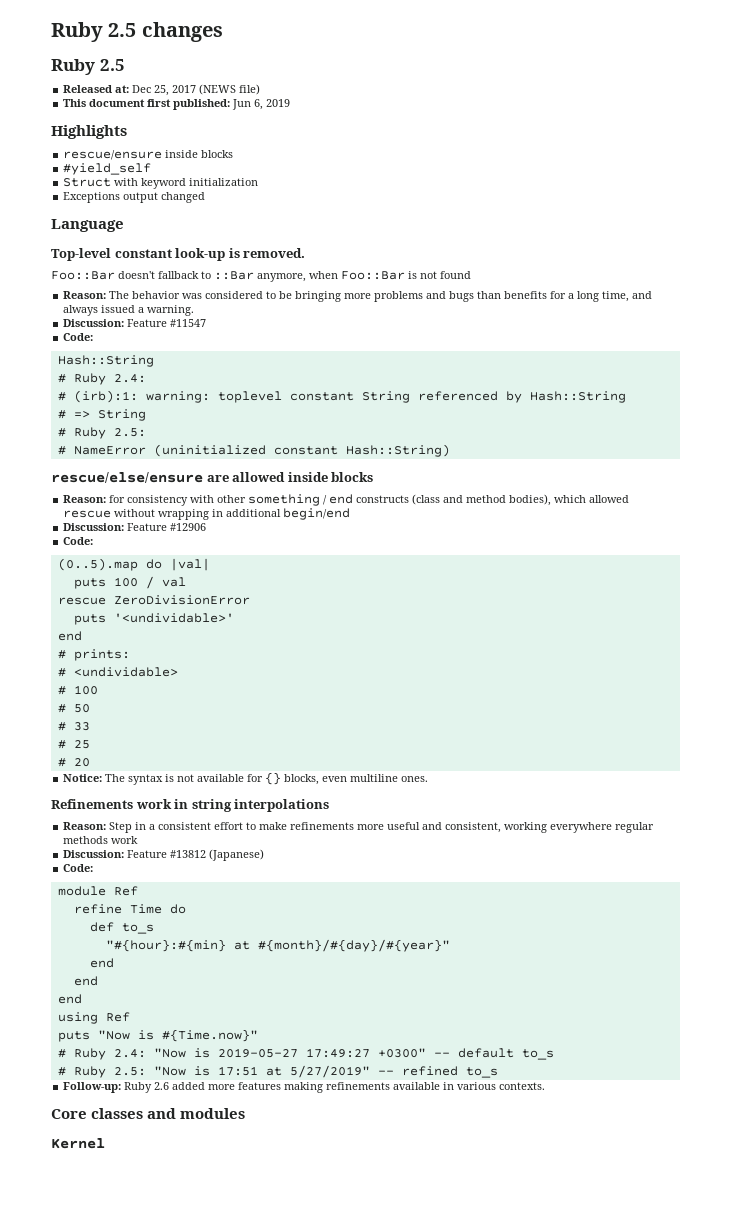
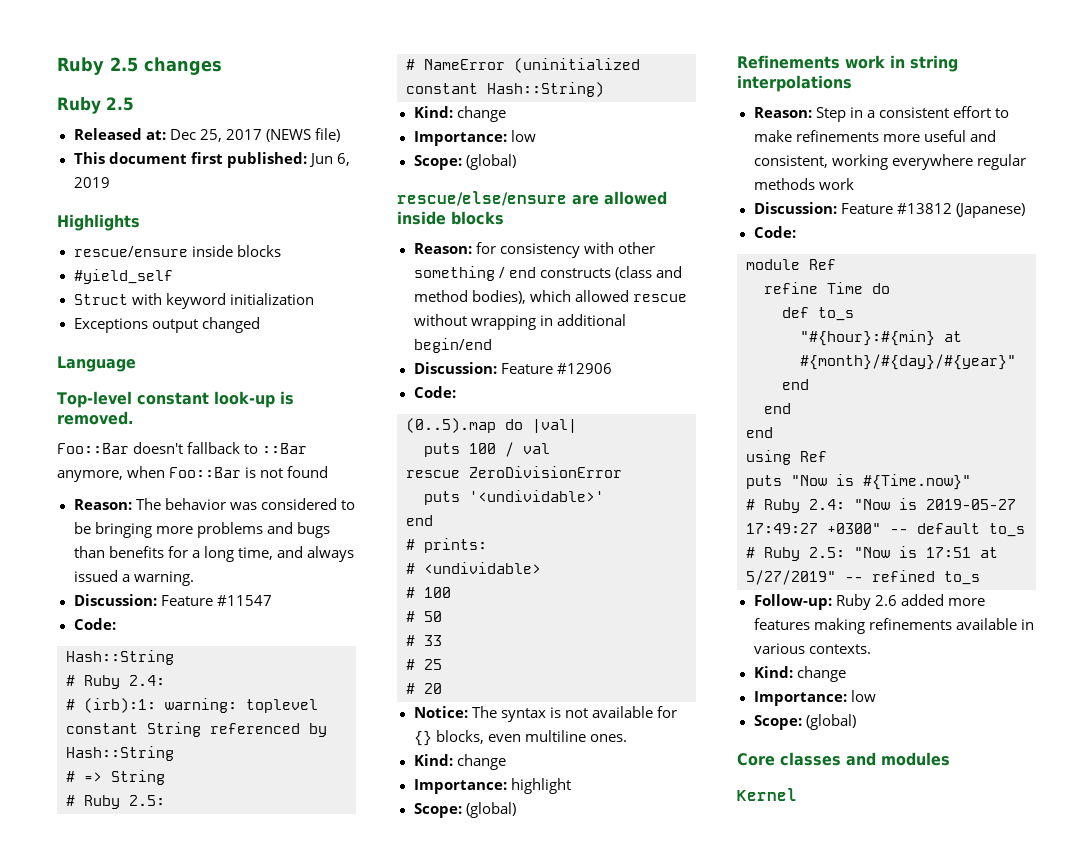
(450, 450) none -> [413,106,506,122] [413,130,536,146] [413,154,516,170] // Kind: change // Importance: low // Scope: (global)
(429, 779) none -> [413,754,506,770] [413,778,571,794] [413,802,516,818] // Kind: change // Importance: highlight // Scope: (global)
(546, 1086) none -> [753,666,846,682] [753,690,876,706] [753,714,856,730] // Kind: change // Importance: low // Scope: (global)

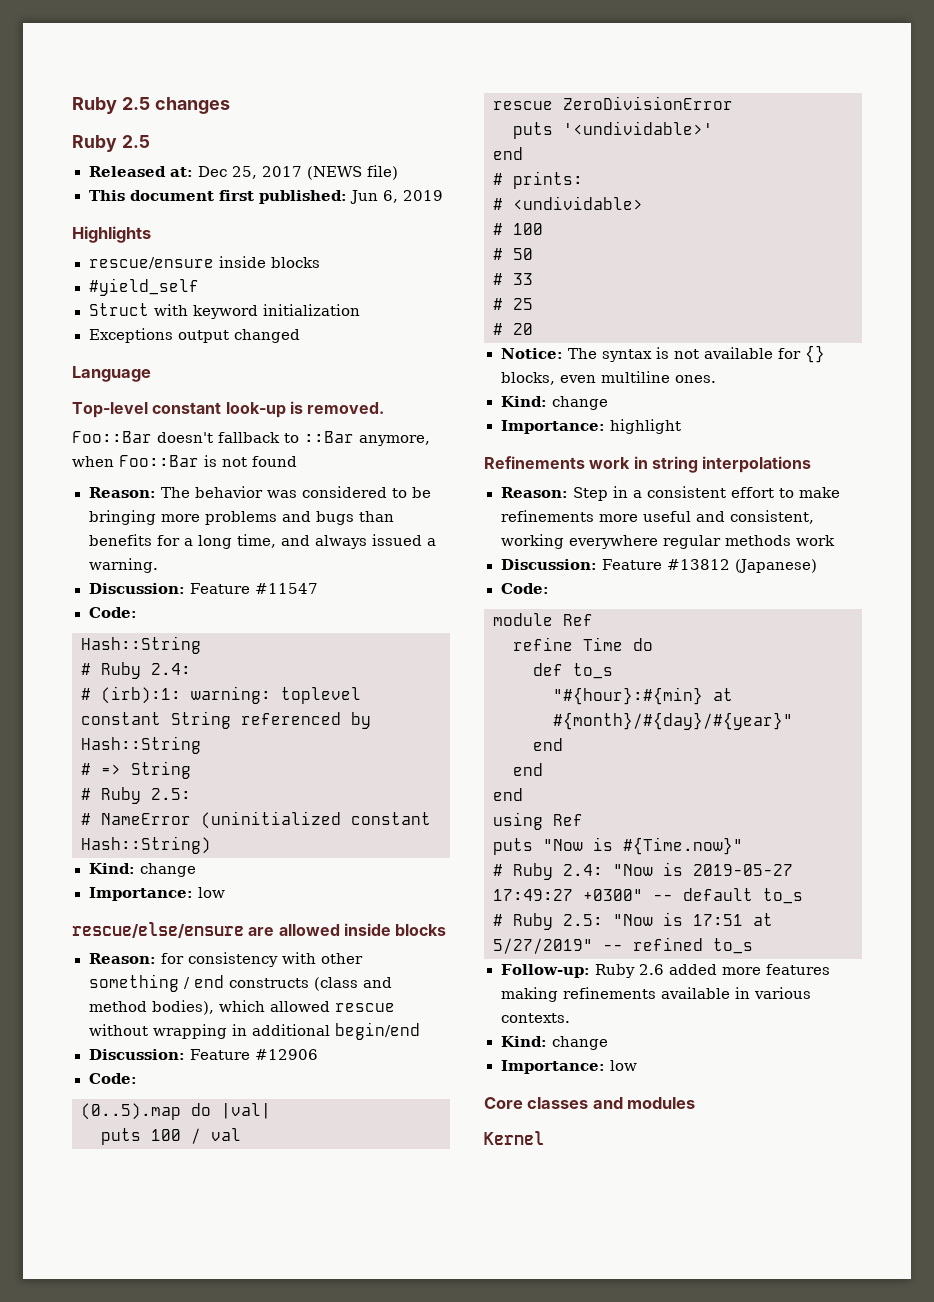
[413,154,516,170] // Scope: (global) -> (225, 892) none
[413,802,516,818] // Scope: (global) -> (681, 426) none
[753,714,856,730] // Scope: (global) -> (637, 1065) none

